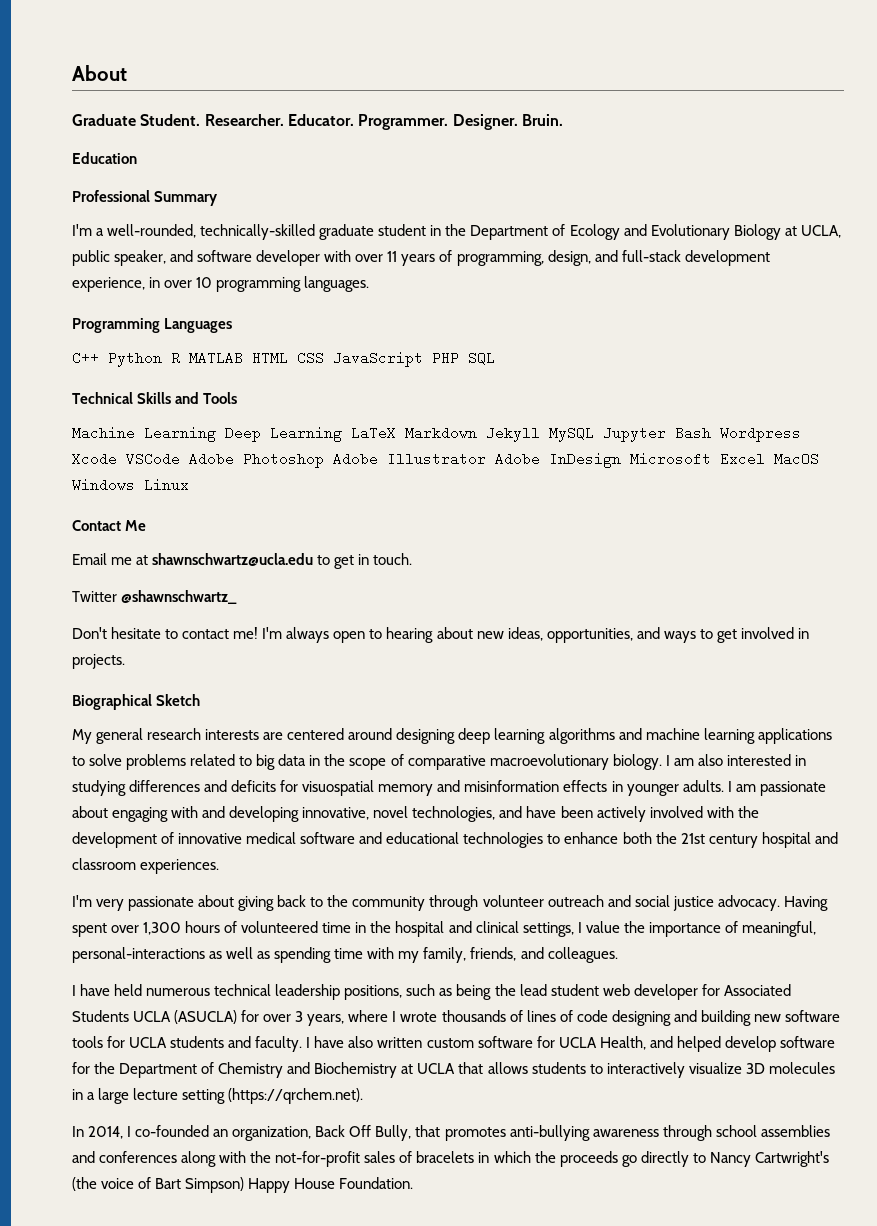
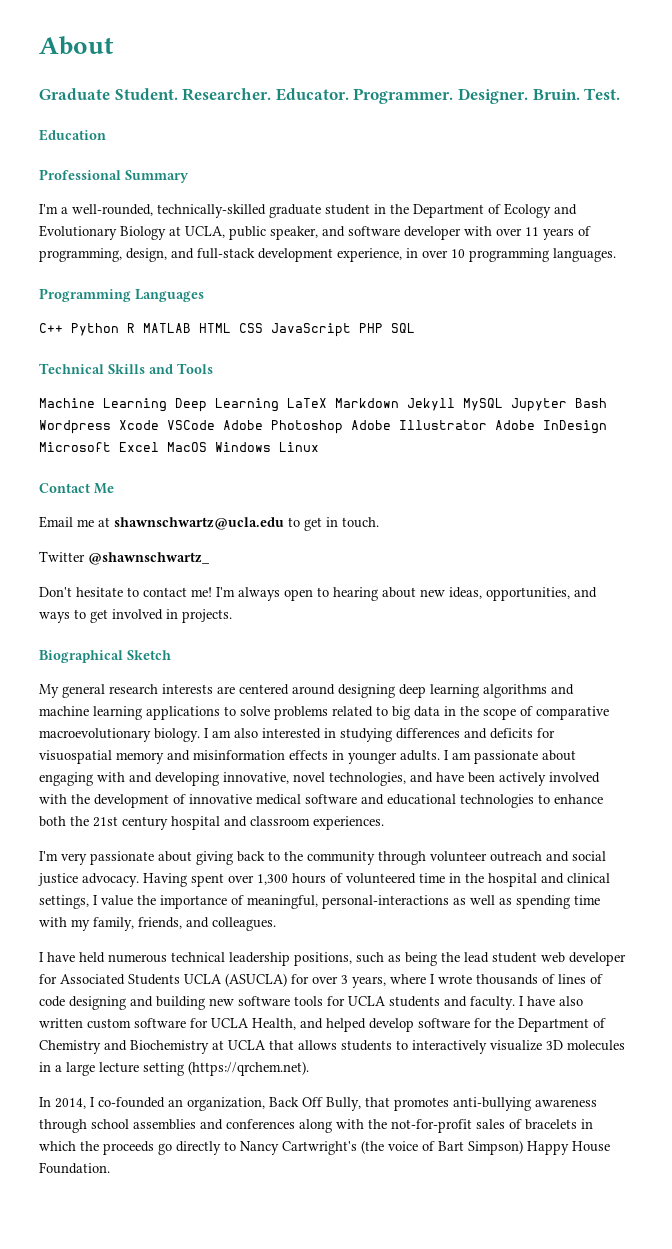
(563, 120) none -> [584,88,621,100] Test.

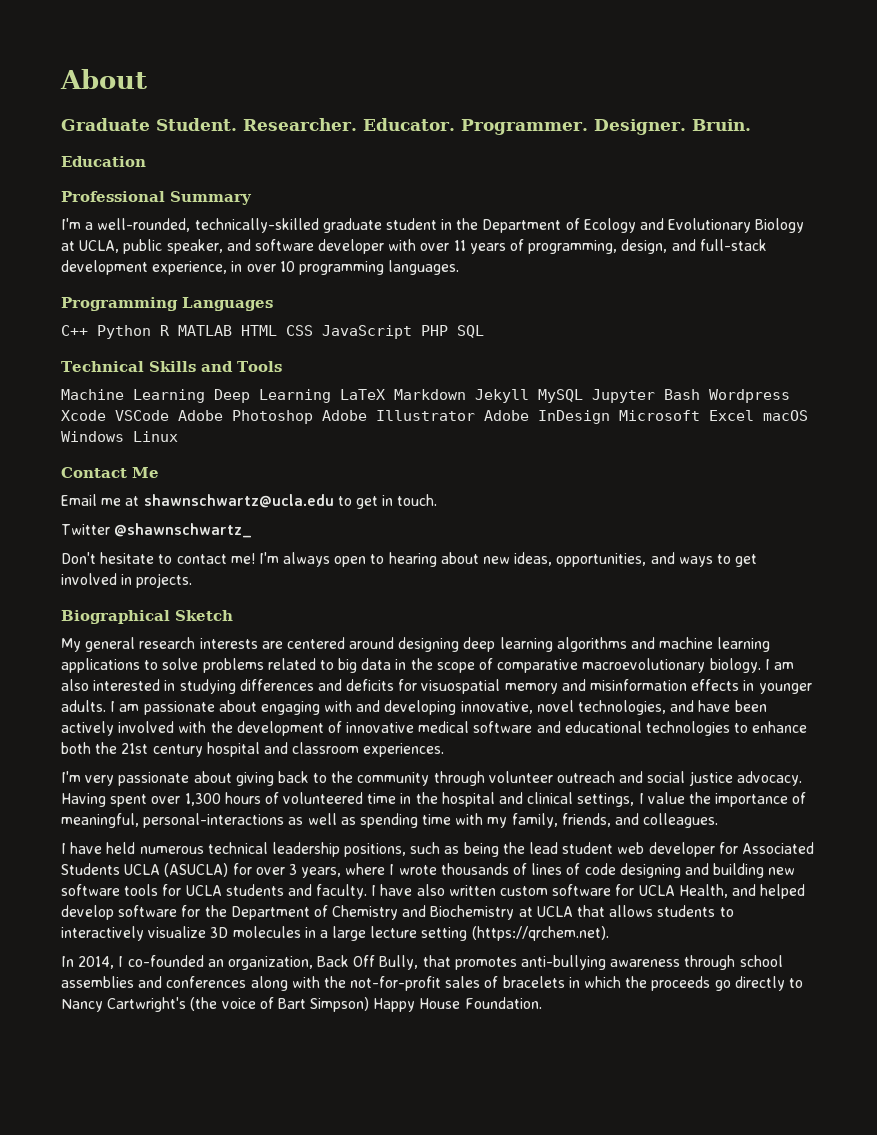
[584,88,621,100] Test. -> (751, 125) none
[167,442,207,452] MacOS -> [763,410,808,421] macOS

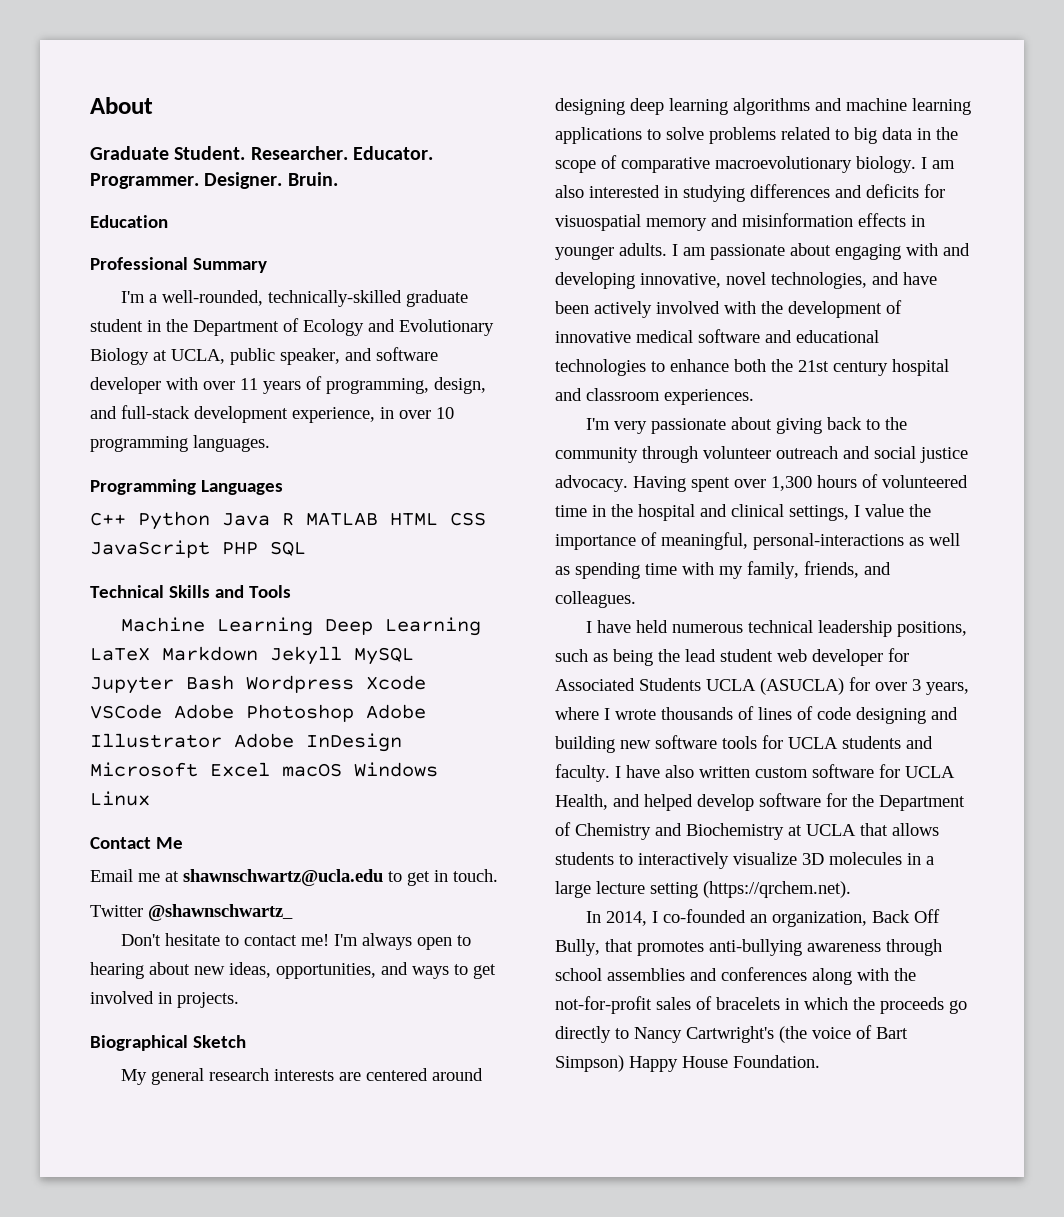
(151, 332) none -> [222,513,270,526] Java

